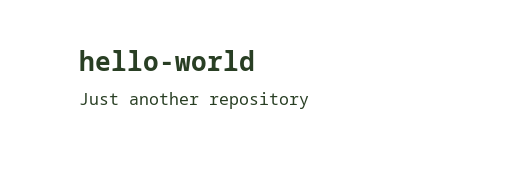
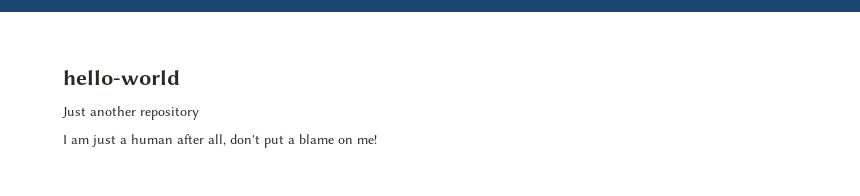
(309, 100) none -> [63,134,377,148] // I am just a human after all, don't put a blame on me!

